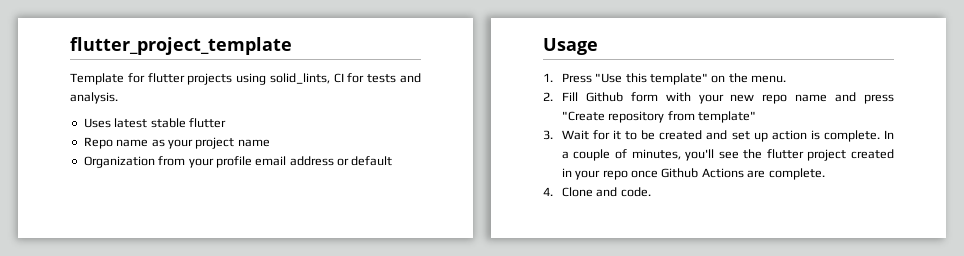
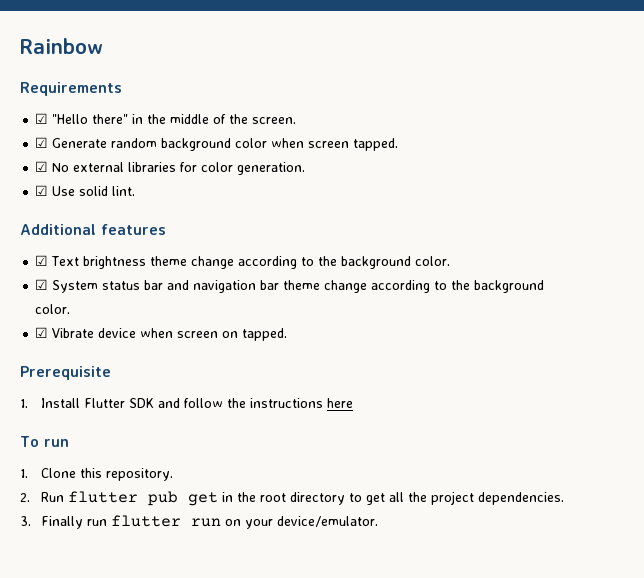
[70,37,292,55] [70,73,421,85] [70,92,118,104] [83,118,226,128] [83,137,270,149] [83,156,393,168] [543,38,598,55] [543,73,787,85] [543,92,894,104] [561,111,757,123] [543,130,894,142] [561,149,894,161] [561,168,825,180] [543,187,651,197] flutter_project_template // Template for flutter projects using solid_lints, CI for tests and analysis. // Uses latest stable flutter // Repo name as your project name // Organization from your profile email address or default // Usage // 1. Press "Use this template" on the menu. // 2. Fill Github form with your new repo name and press "Create repository from template" // 3. Wait for it to be created and set up action is complete. In a couple of minutes, you'll see the flutter project created in your repo once Github Actions are complete. // 4. Clone and code. -> [20,38,103,54] [20,82,122,96] [35,113,297,124] [35,137,399,151] [35,161,306,175] [35,185,136,196] [20,224,166,235] [35,255,451,269] [35,279,545,293] [35,304,71,314] [35,327,288,341] [20,366,111,380] [20,398,354,408] [20,436,69,447] [20,468,174,481] [20,491,565,506] [20,515,379,529] Rainbow // Requirements // ☑ "Hello there" in the middle of the screen. // ☑ Generate random background color when screen tapped. // ☑ No external libraries for color generation. // ☑ Use solid lint. // Additional features // ☑ Text brightness theme change according to the background color. // ☑ System status bar and navigation bar theme change according to the background color. // ☑ Vibrate device when screen on tapped. // Prerequisite // 1. Install Flutter SDK and follow the instructions here // To run // 1. Clone this repository. // 2. Run flutter pub get in the root directory to get all the project dependencies. // 3. Finally run flutter run on your device/emulator.

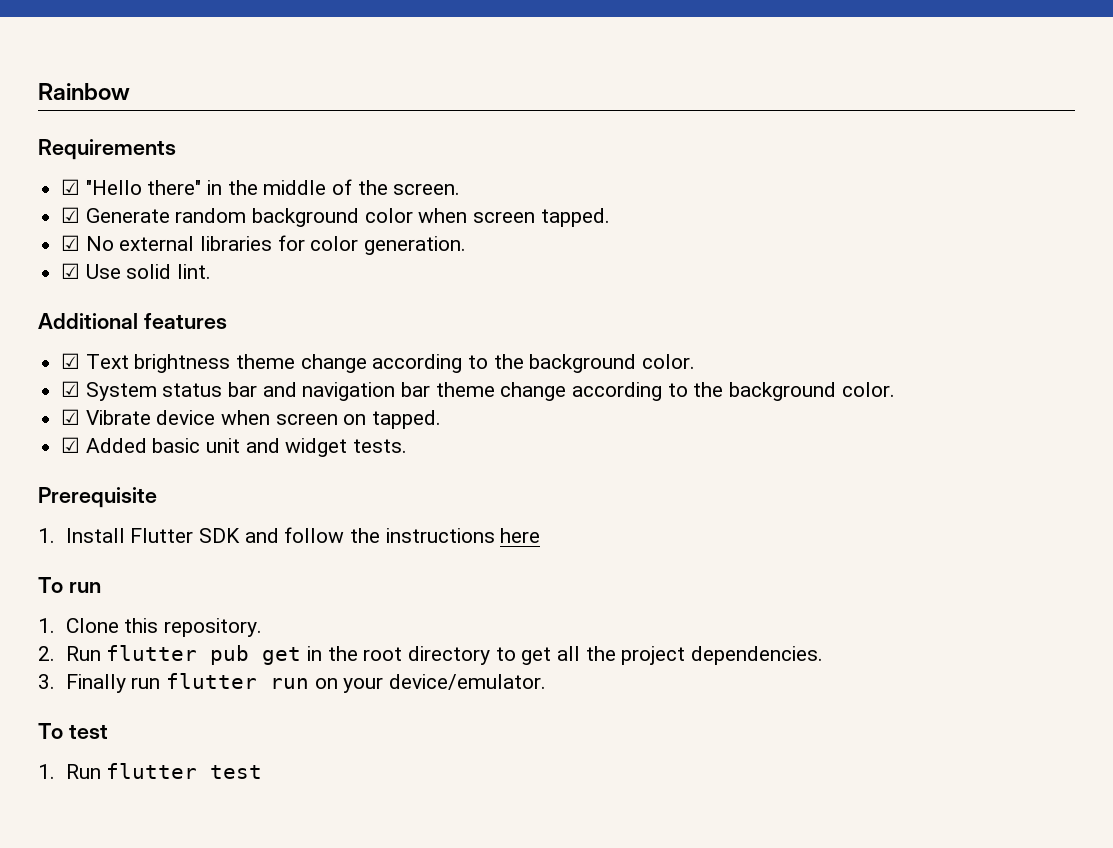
(288, 334) none -> [61,437,408,457] // ☑ Added basic unit and widget tests.
(379, 521) none -> [38,723,108,739] [38,763,263,779] // To test // 1. Run flutter test

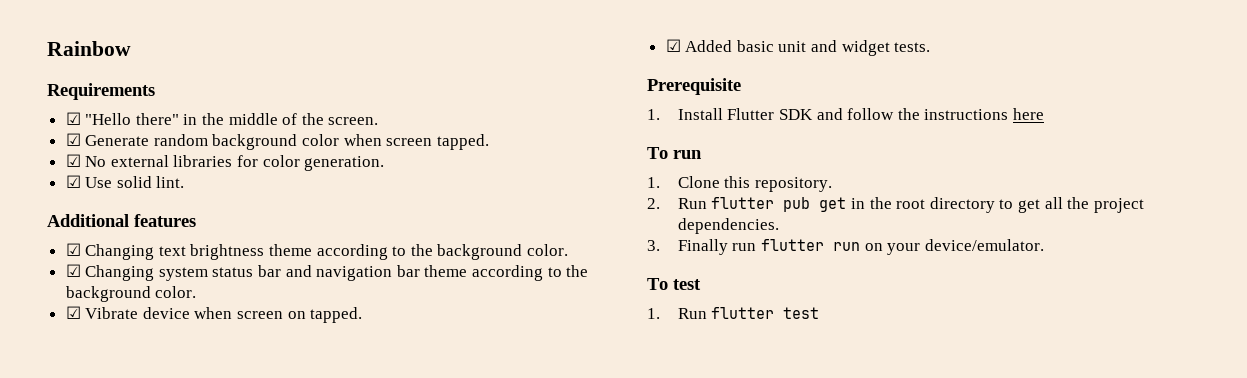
[85,354,129,369] Text -> [85,244,186,260] Changing text
[300,354,696,373] [61,381,157,401] change according to the background color. // ☑ System -> [316,244,569,260] [65,264,208,281] according to the background color. // ☑ Changing system
[500,382,567,401] change -> (468, 271) none

